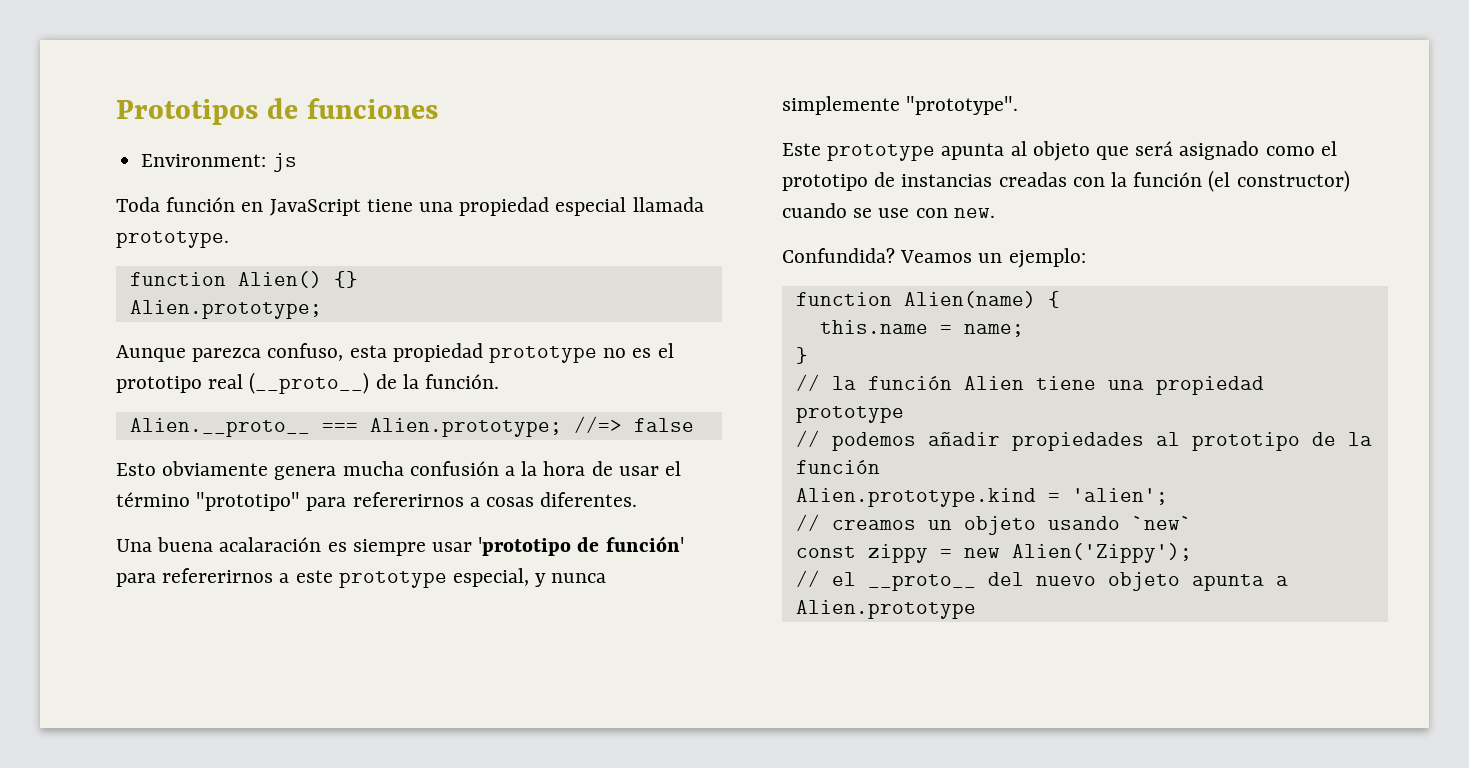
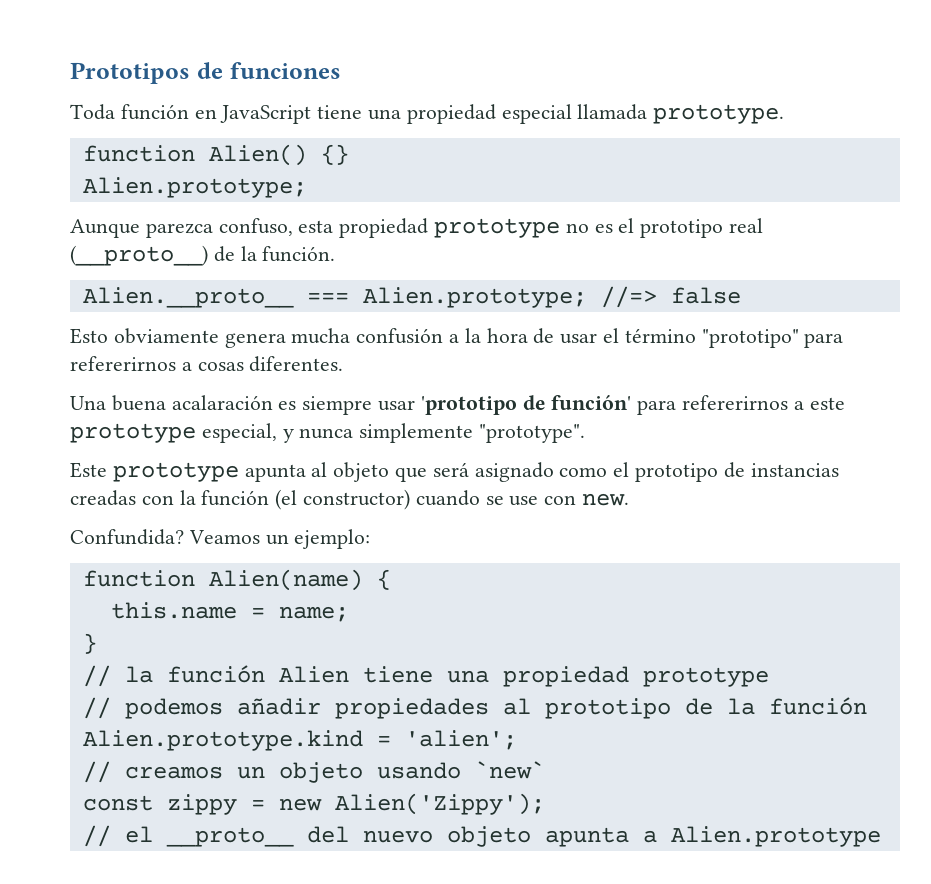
[141,153,297,172] // Environment: js -> (341, 70) none

